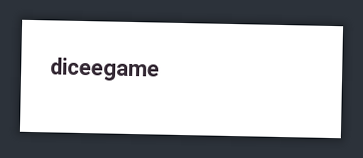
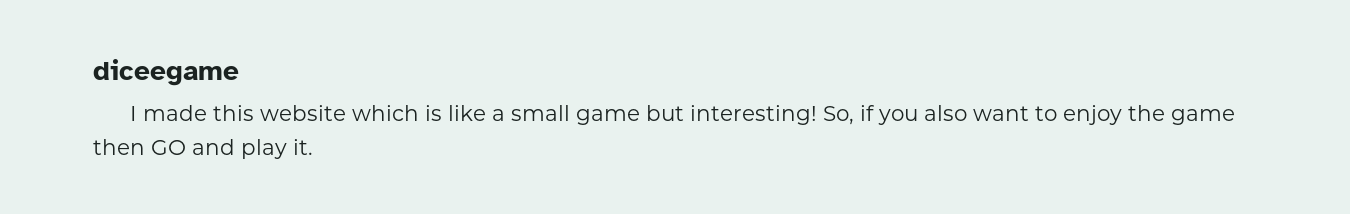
(160, 69) none -> [130,105,1236,125] [93,139,313,159] // I made this website which is like a small game but interesting! So, if you also want to enjoy the game then GO and play it.

